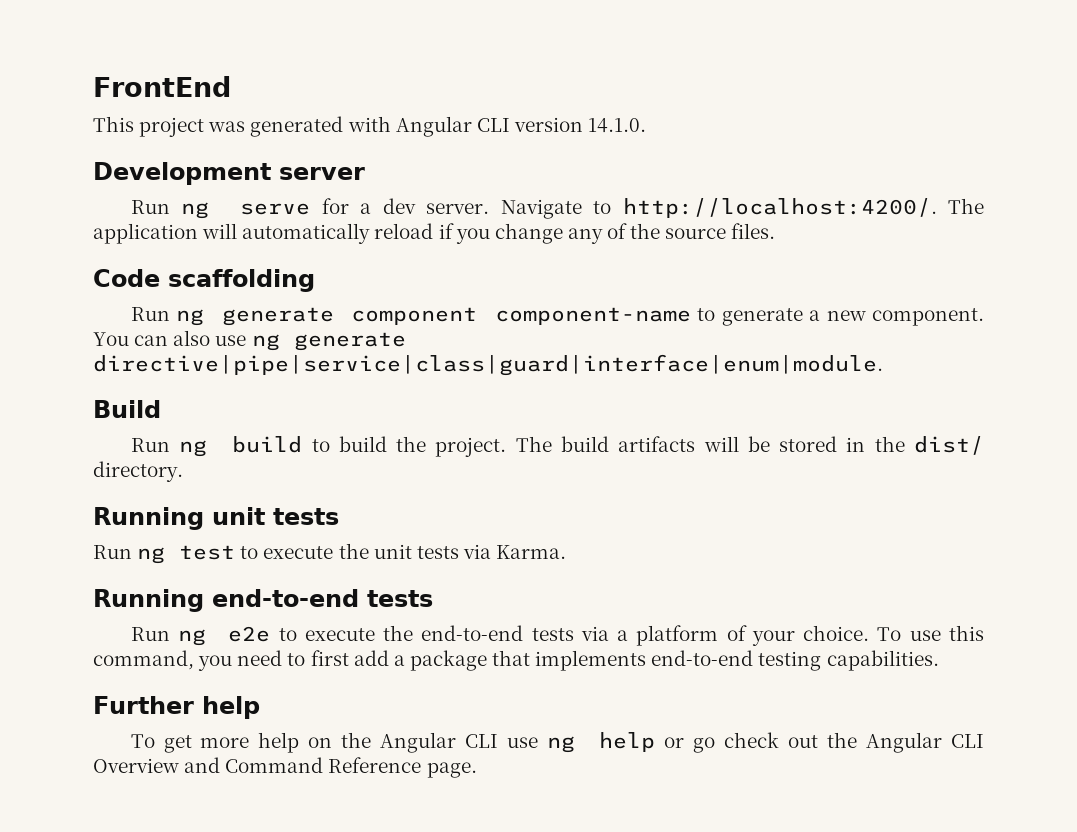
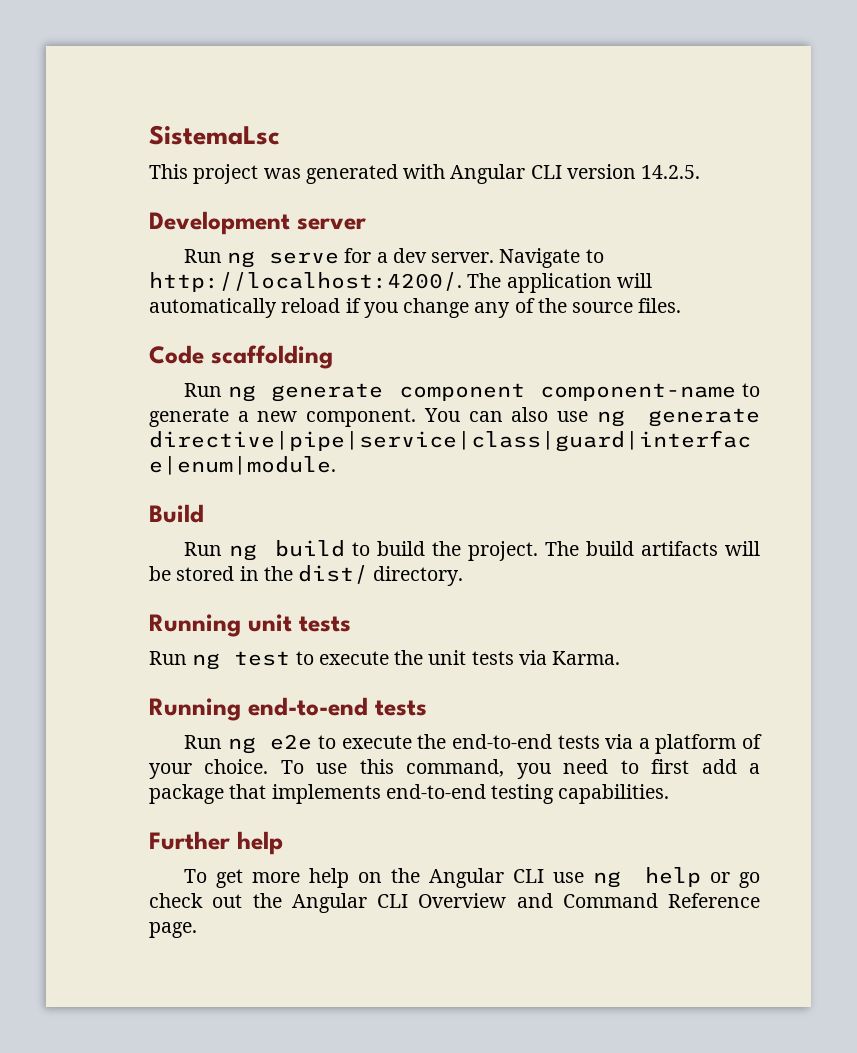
[93,76,231,97] FrontEnd -> [149,125,279,145] SistemaLsc
[588,118,647,133] 14.1.0. -> [641,165,701,179] 14.2.5.

